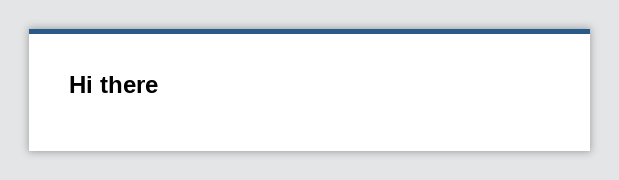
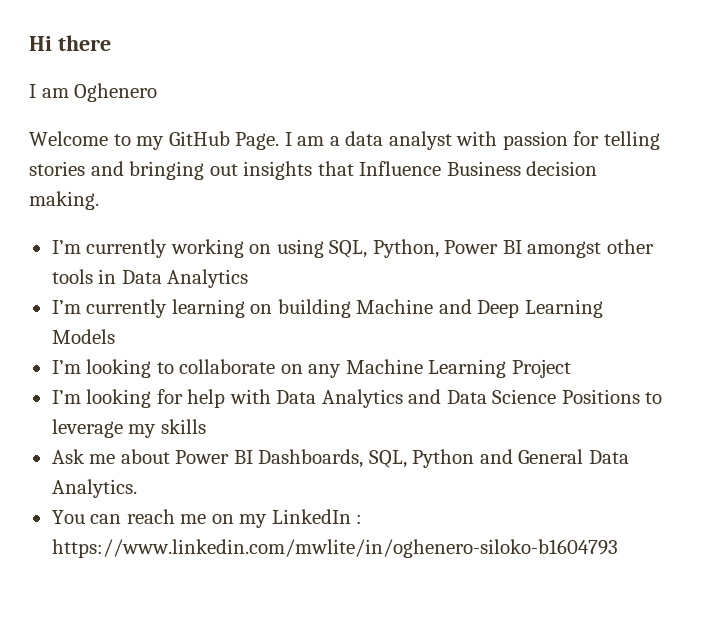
(158, 84) none -> [29,83,158,102] [29,131,660,150] [29,161,598,180] [29,191,99,210] [51,239,654,258] [51,269,249,288] [51,299,603,318] [51,329,115,344] [51,359,571,378] [51,389,663,408] [51,419,206,438] [51,449,629,468] [51,479,137,498] [51,509,363,528] [51,539,618,558] // I am Oghenero // Welcome to my GitHub Page. I am a data analyst with passion for telling stories and bringing out insights that Influence Business decision making. // I’m currently working on using SQL, Python, Power BI amongst other tools in Data Analytics // I’m currently learning on building Machine and Deep Learning Models // I’m looking to collaborate on any Machine Learning Project // I’m looking for help with Data Analytics and Data Science Positions to leverage my skills // Ask me about Power BI Dashboards, SQL, Python and General Data Analytics. // You can reach me on my LinkedIn : https://www.linkedin.com/mwlite/in/oghenero-siloko-b1604793

